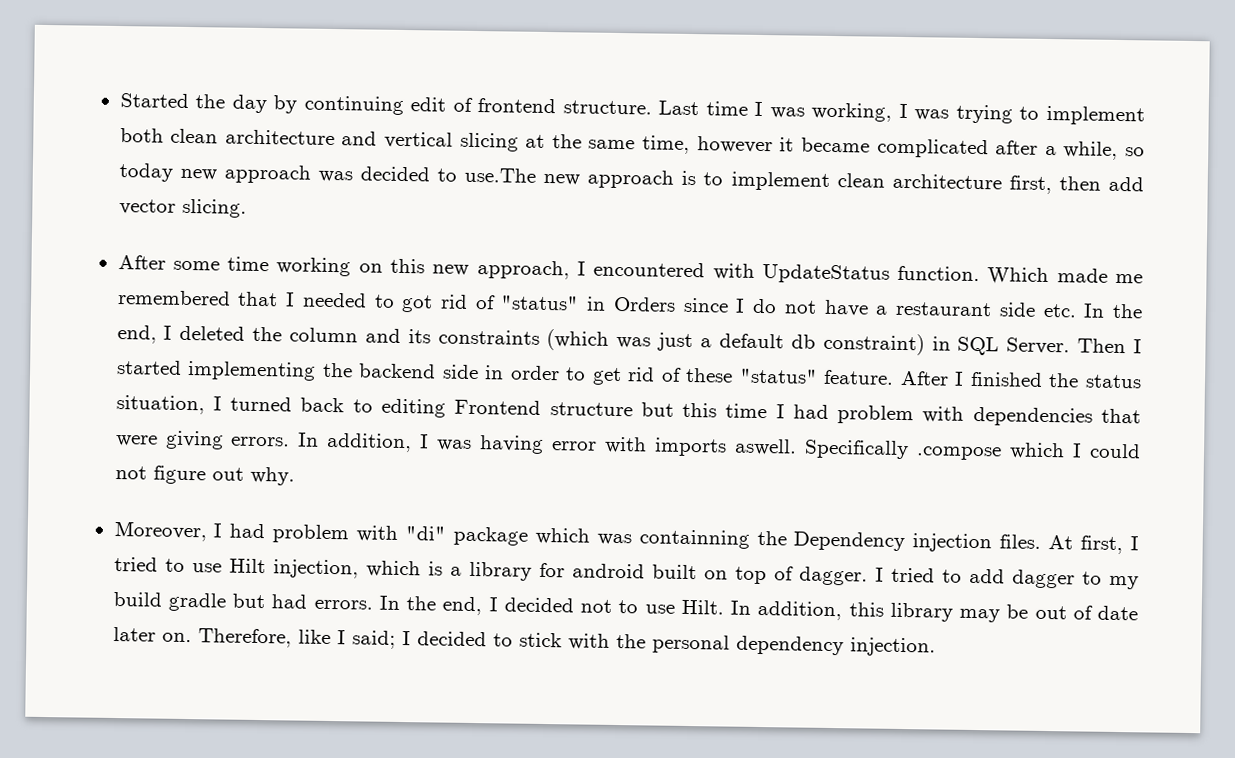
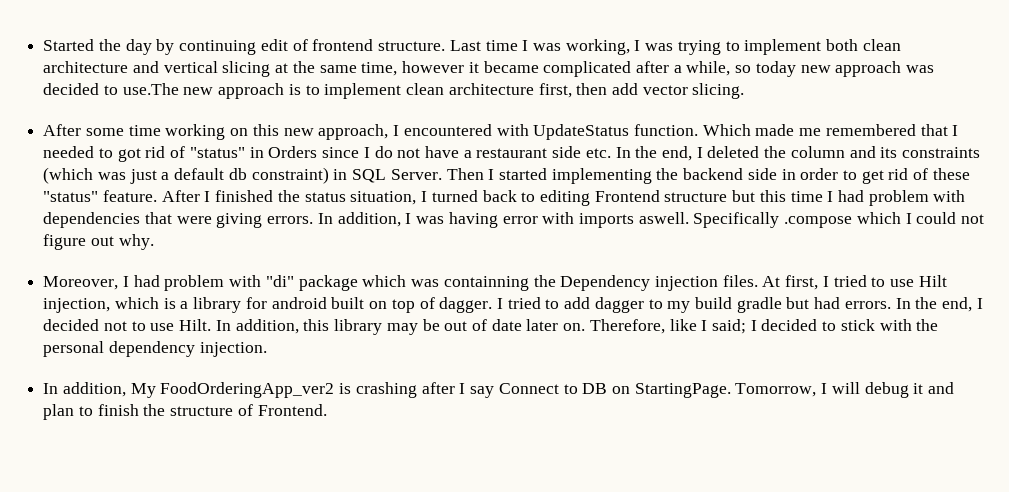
(936, 647) none -> [43,382,955,398] [43,404,327,420] // In addition, My FoodOrderingApp_ver2 is crashing after I say Connect to DB on StartingPage. Tomorrow, I will debug it and plan to finish the structure of Frontend.

